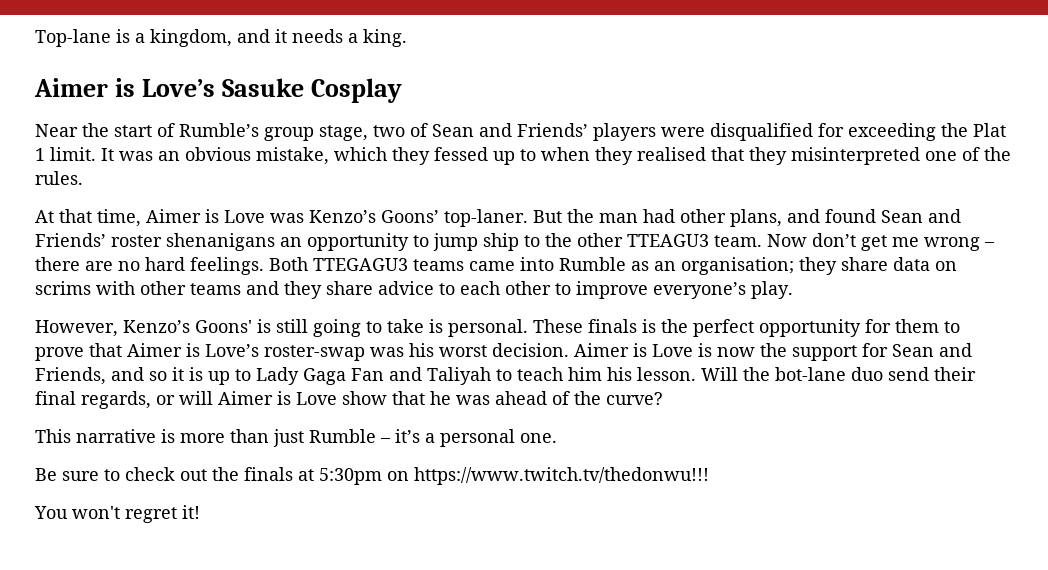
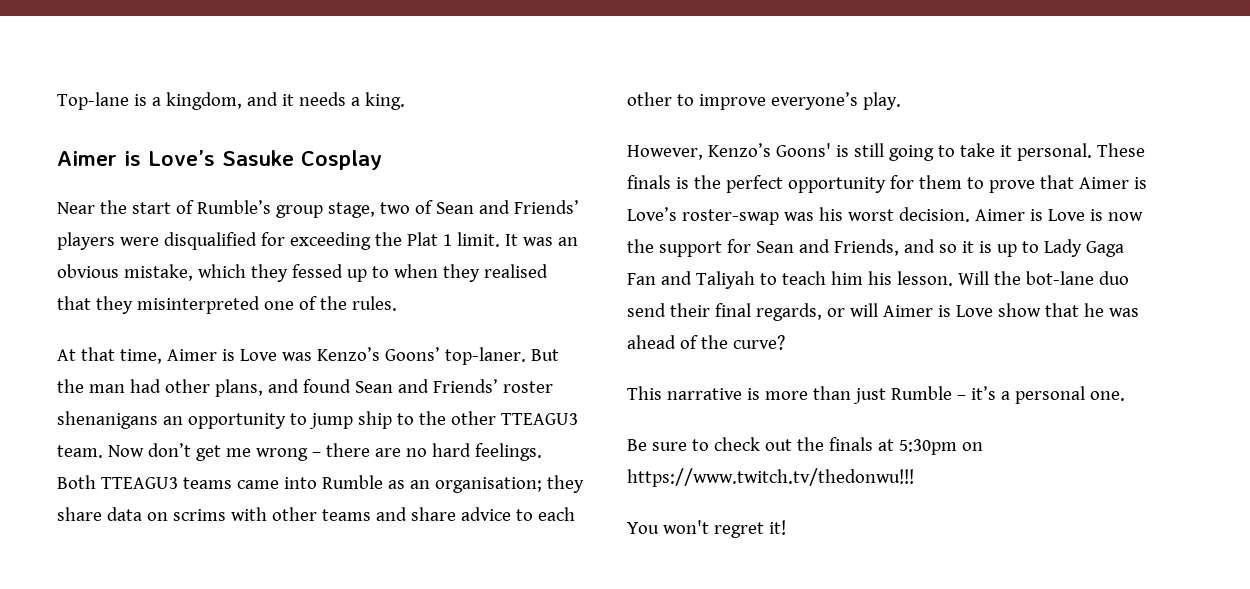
[313,258,408,271] TTEGAGU3 -> [100,477,178,489] TTEAGU3
[284,281,322,299] they -> (407, 514) none
[429,319,443,333] is -> [999,145,1012,157] it

